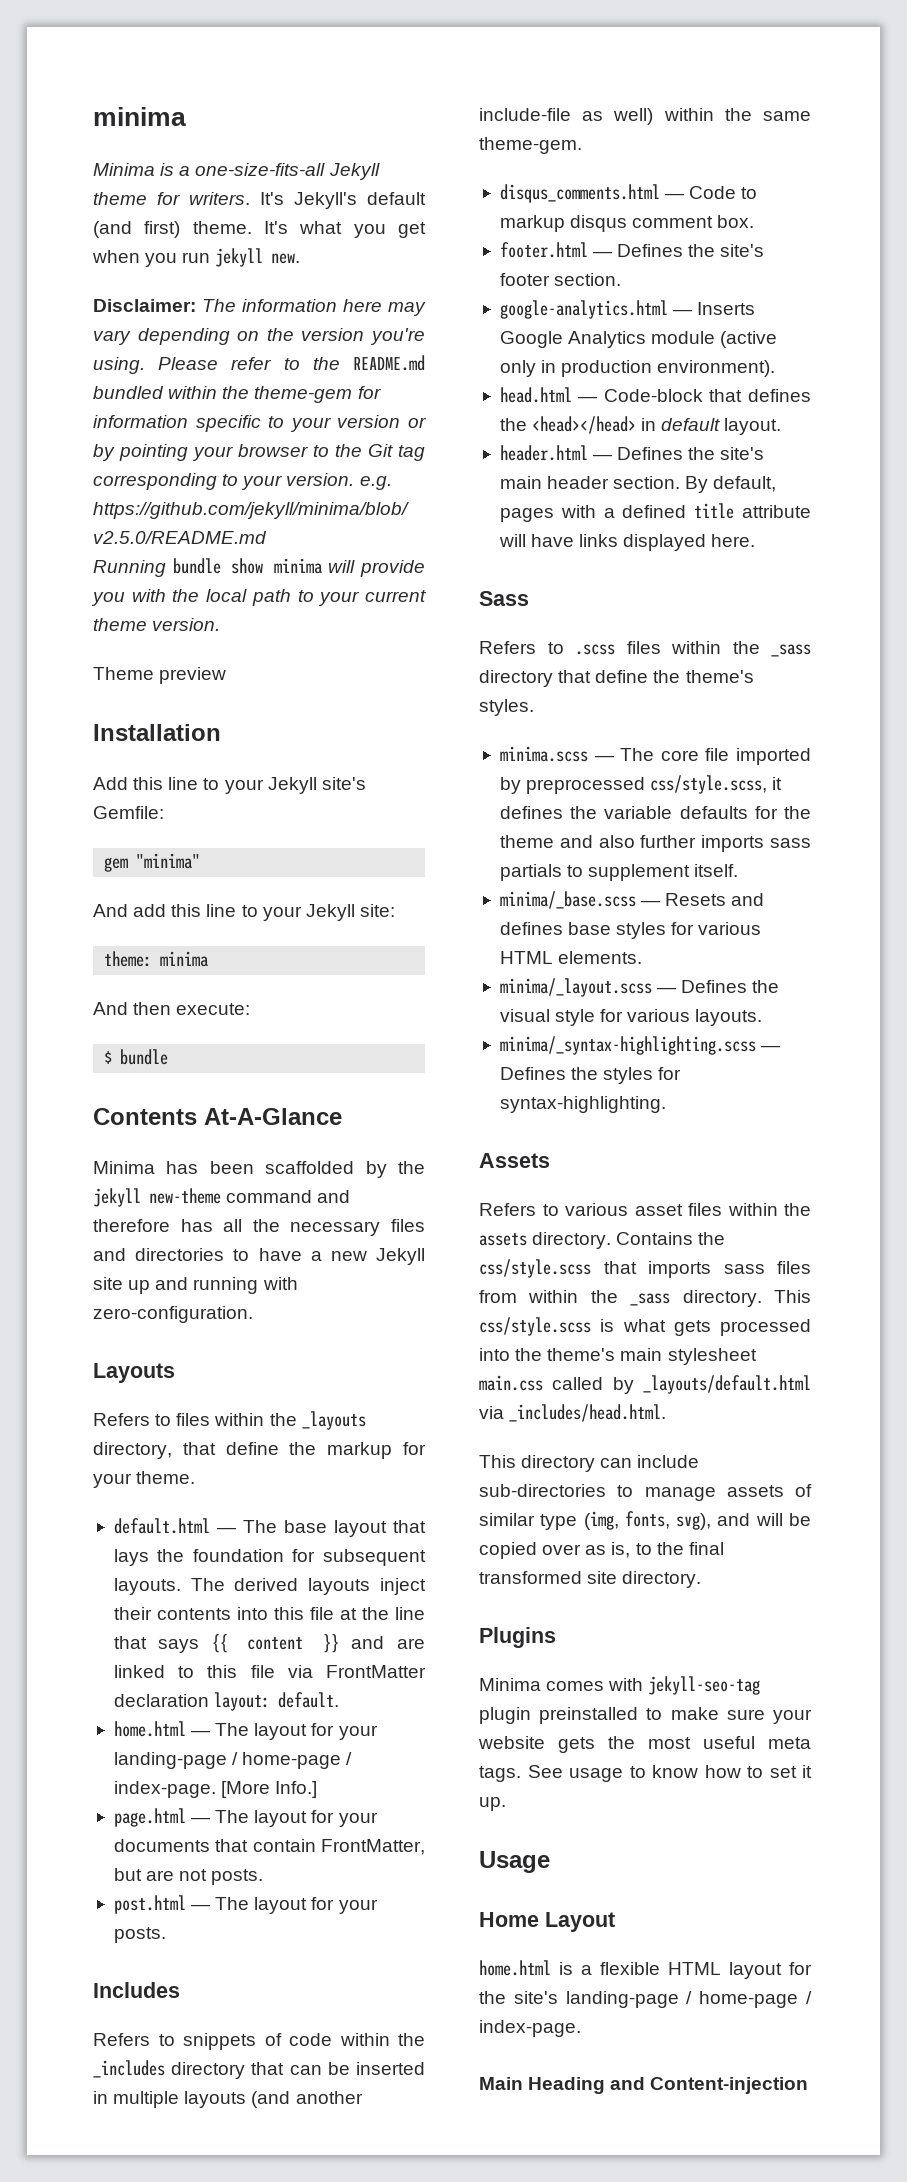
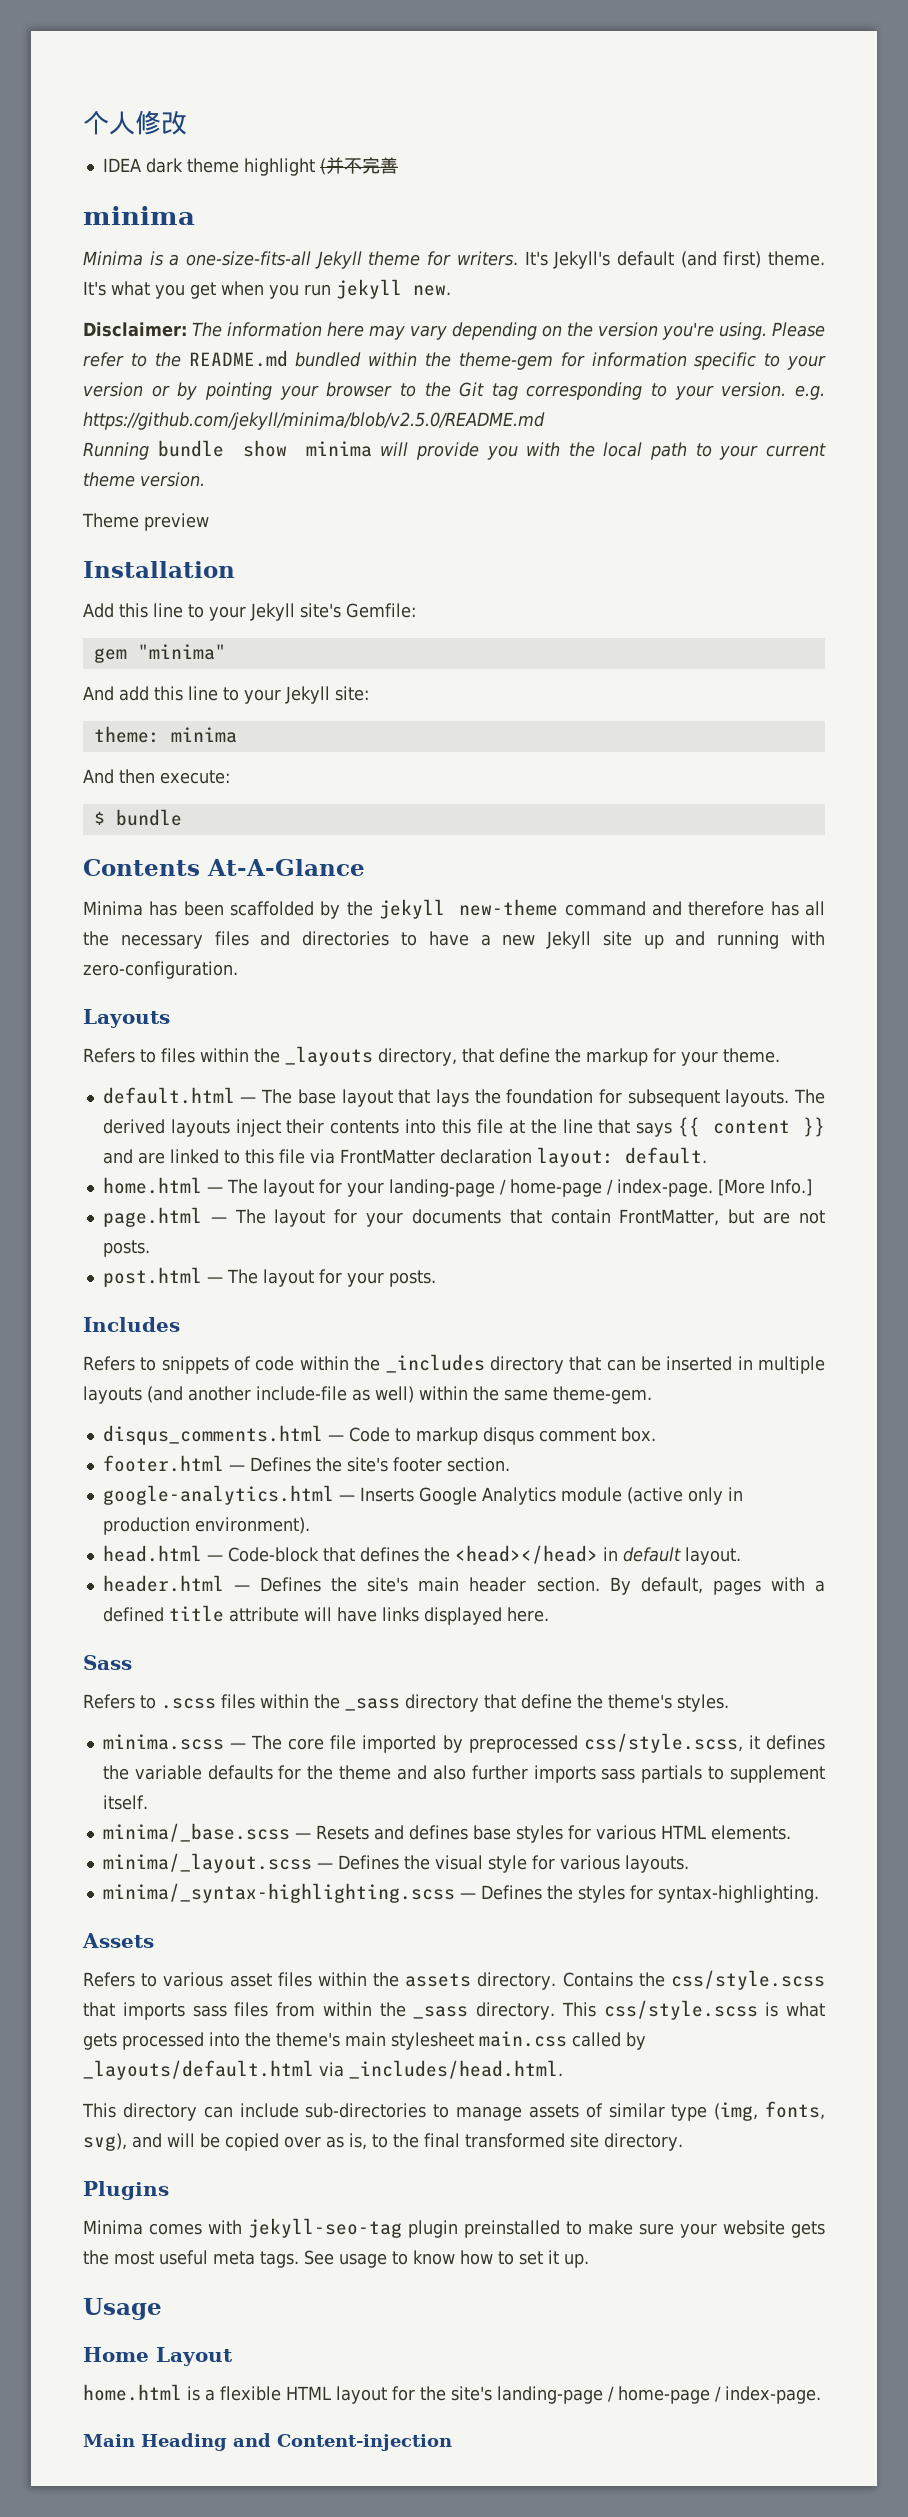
(93, 116) none -> [83,110,187,135] [102,157,398,176] 个人修改 // IDEA dark theme highlight (并不完善 //

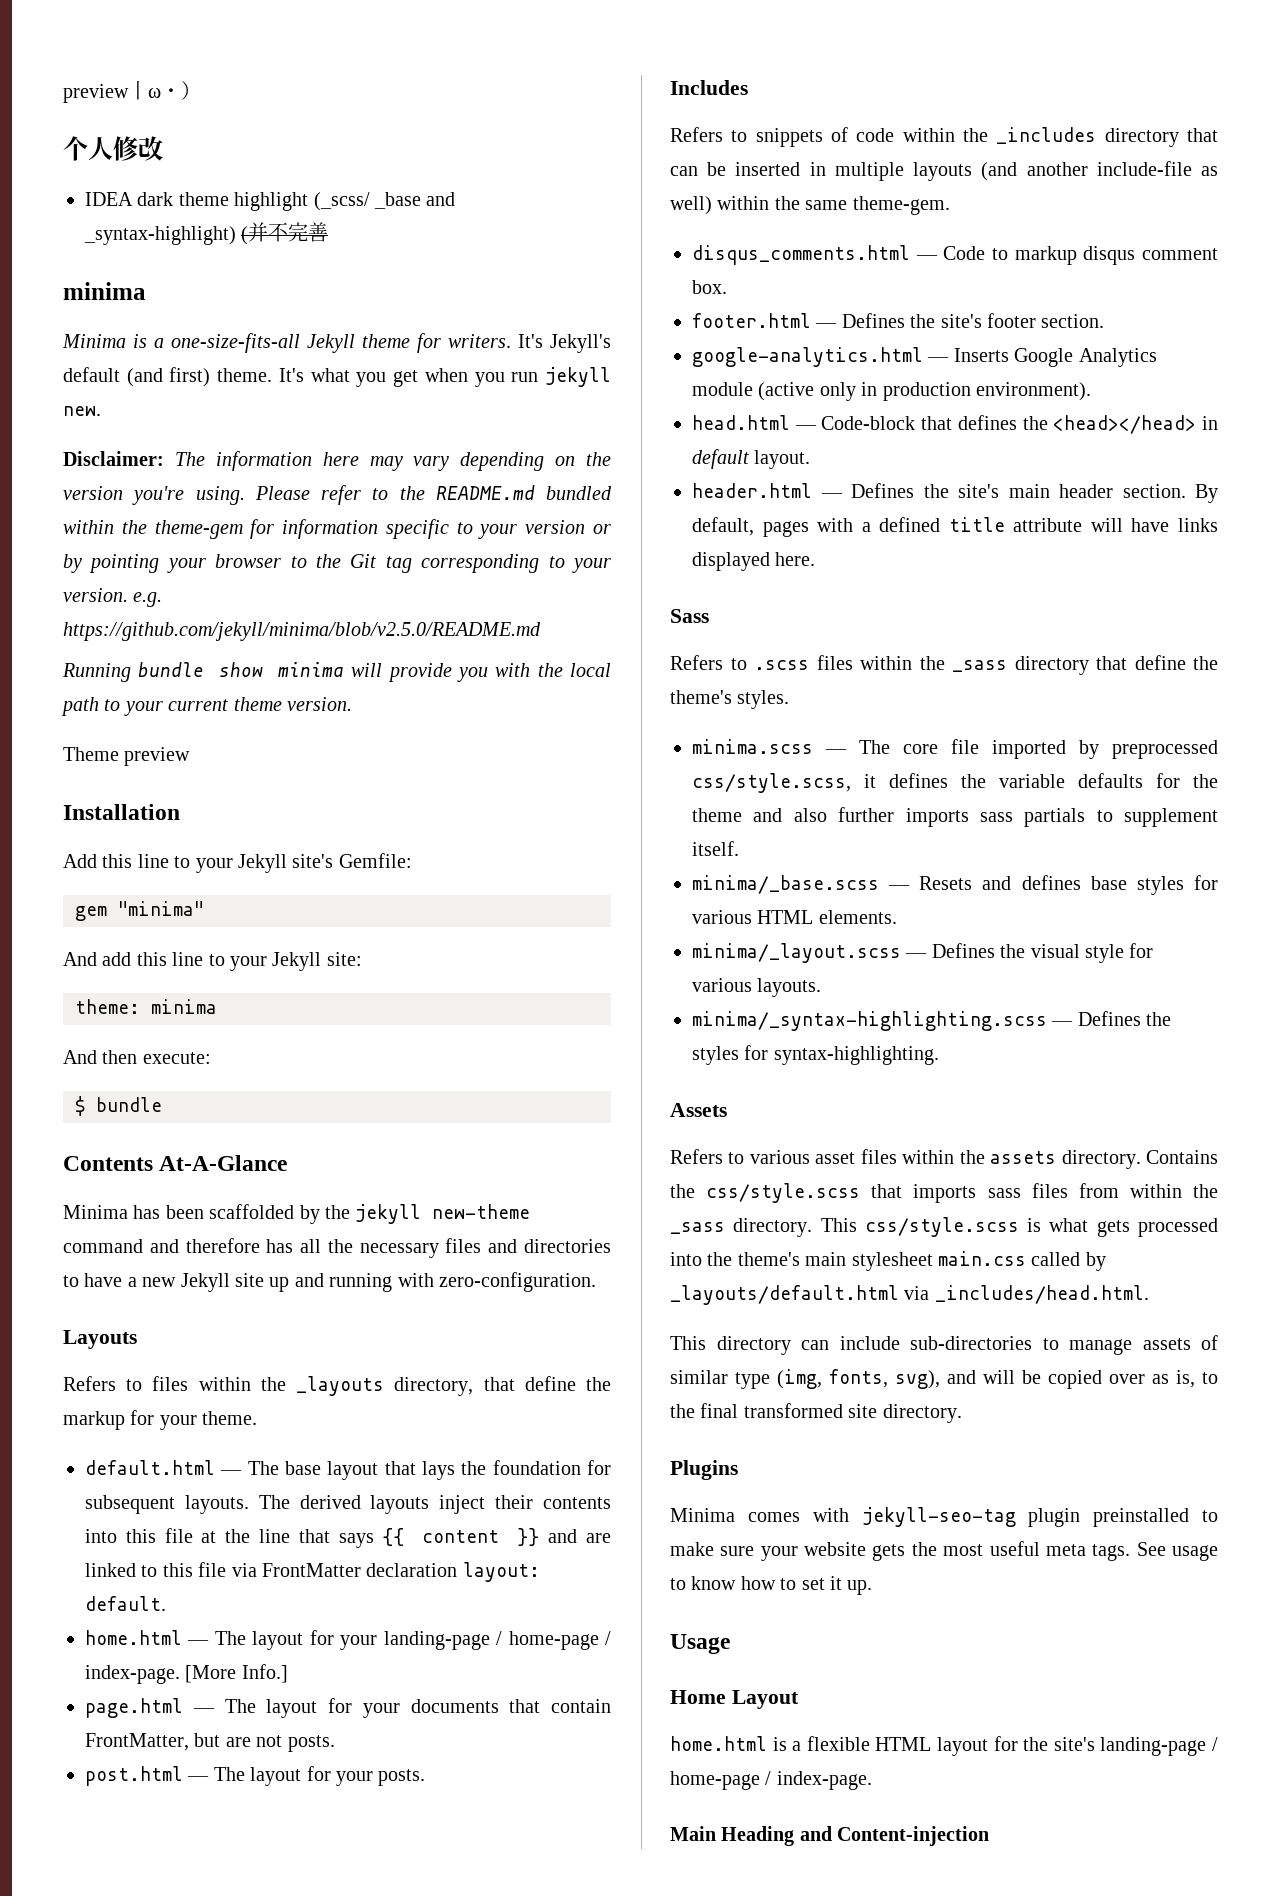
(83, 122) none -> [63,80,201,103] preview丨ω・） //
(315, 167) none -> [313,192,456,211] [84,226,236,245] (_scss/ _base and _syntax-highlight)

